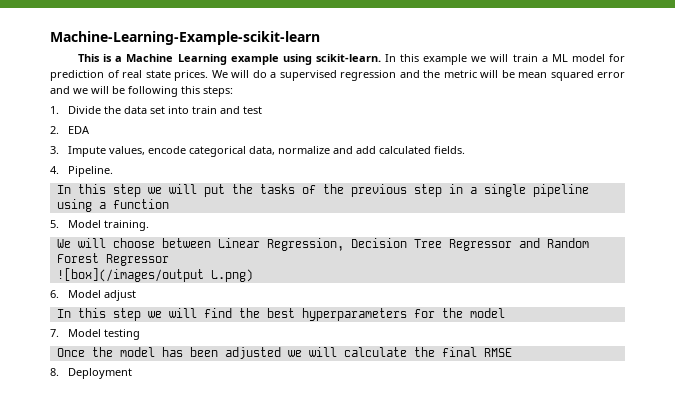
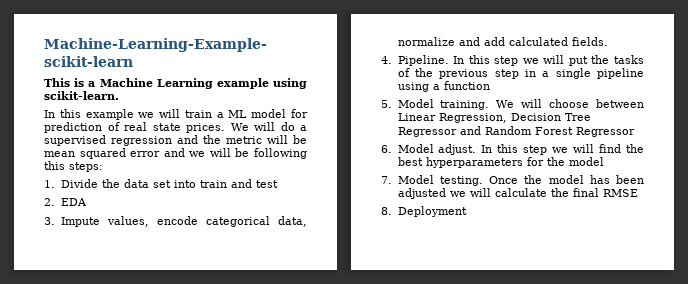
(381, 58) none -> (119, 95) //
(113, 171) // -> (449, 60) none
(149, 225) // -> (490, 105) none
[56,268,253,282] // ![box](/images/output L.png) -> (635, 132) none
[103,290,136,301] adjust // -> [438,144,477,155] adjust.
[103,329,140,340] testing // -> [439,176,483,186] testing.

